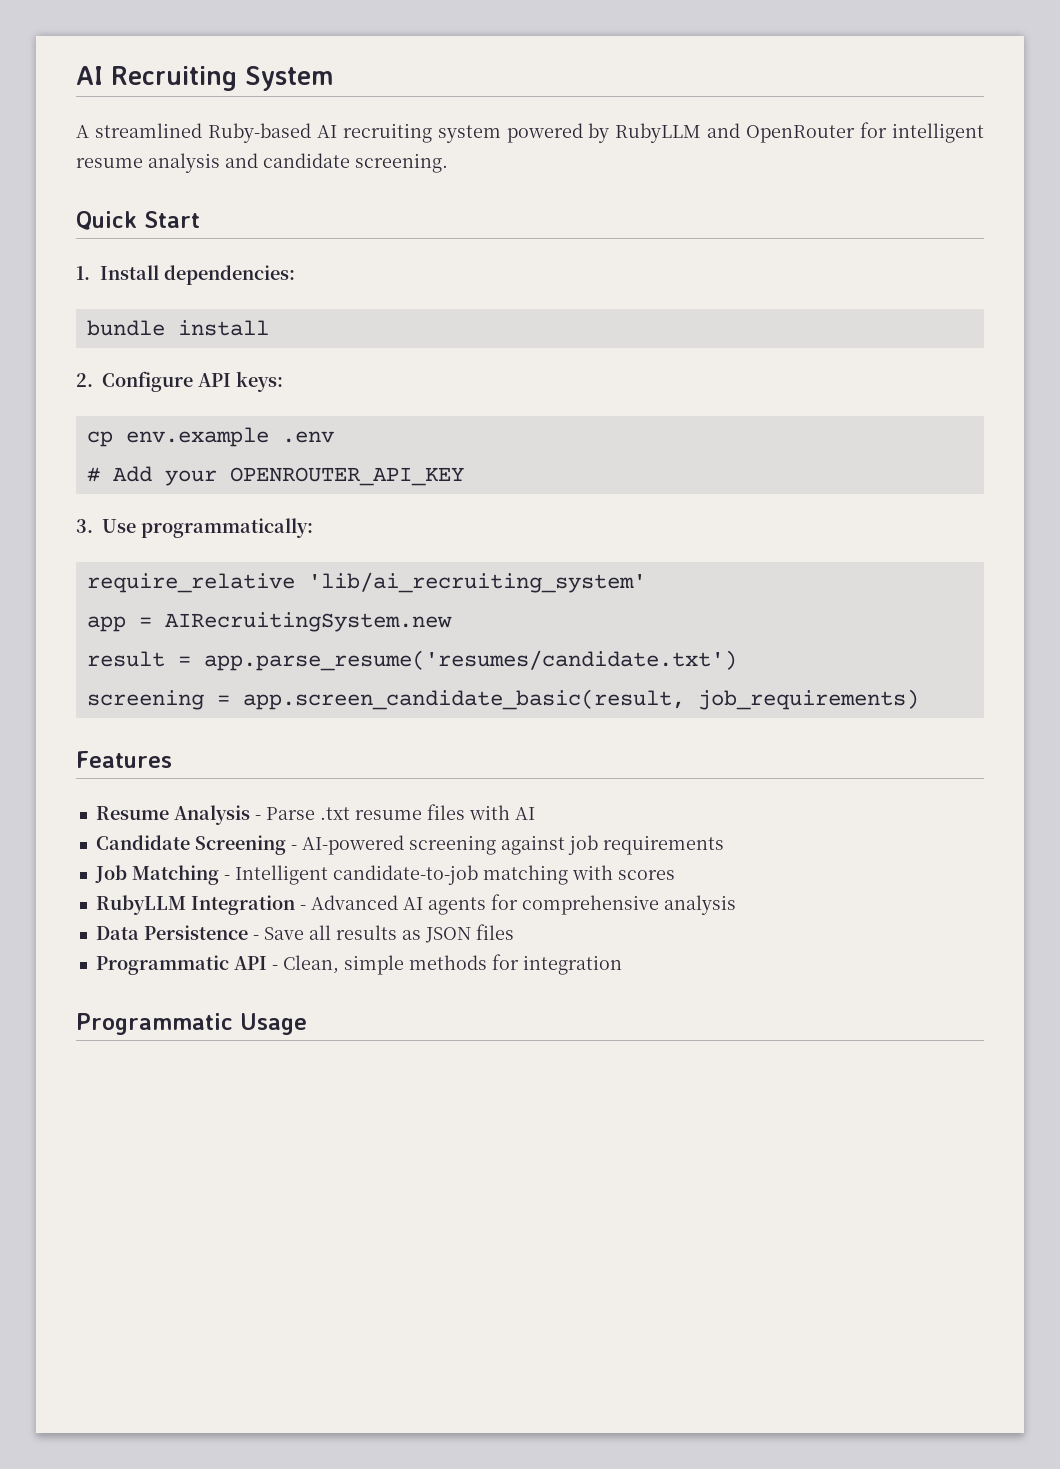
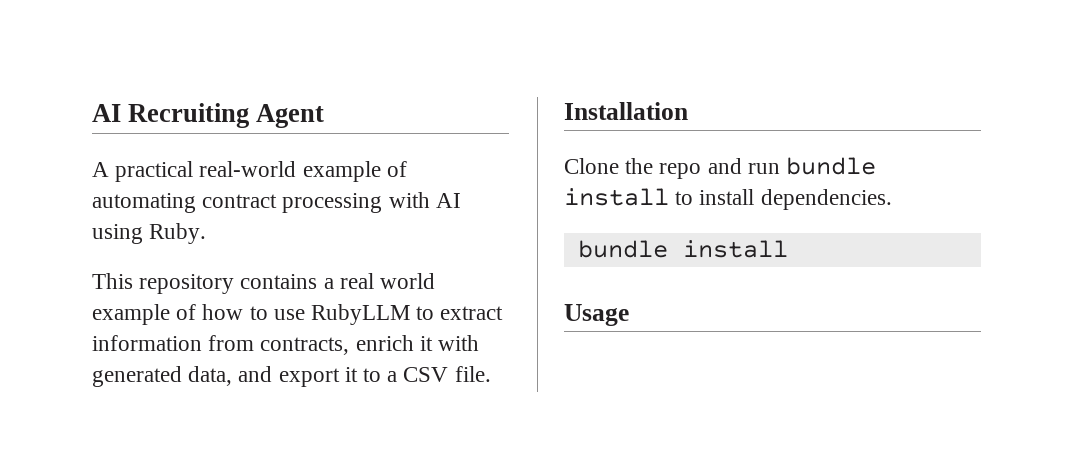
[245,66,333,91] System -> [256,104,325,128] Agent
[94,122,984,143] [76,153,448,173] [76,211,200,230] [76,265,296,285] [86,320,269,336] [76,371,283,392] [86,427,334,447] [86,466,464,486] [76,518,313,538] [86,572,646,593] [86,612,452,632] [86,650,737,671] [86,689,919,710] [76,751,172,768] [95,804,535,825] [95,835,724,855] [94,865,675,885] [95,894,736,915] [95,924,514,943] [95,954,622,975] [76,1013,233,1035] streamlined Ruby-based AI recruiting system powered by RubyLLM and OpenRouter for intelligent resume analysis and candidate screening. // Quick Start // 1. Install dependencies: // bundle install // 2. Configure API keys: // cp env.example .env // # Add your OPENROUTER_API_KEY // 3. Use programmatically: // require_relative 'lib/ai_recruiting_system' // app = AIRecruitingSystem.new // result = app.parse_resume('resumes/candidate.txt') // screening = app.screen_candidate_basic(result, job_requirements) // Features // Resume Analysis - Parse .txt resume files with AI // Candidate Screening - AI-powered screening against job requirements // Job Matching - Intelligent candidate-to-job matching with scores // RubyLLM Integration - Advanced AI agents for comprehensive analysis // Data Persistence - Save all results as JSON files // Programmatic API - Clean, simple methods for integration // Programmatic -> [115,161,407,182] [92,192,461,213] [92,223,207,244] [92,273,436,294] [92,304,504,325] [92,335,480,355] [92,366,491,387] [564,102,688,120] [564,157,877,179] [564,188,892,210] [577,240,788,258] practical real-world example of automating contract processing with AI using Ruby. // This repository contains a real world example of how to use RubyLLM to extract information from contracts, enrich it with generated data, and export it to a CSV file. // Installation // Clone the repo and run bundle install to install dependencies. // bundle install //

